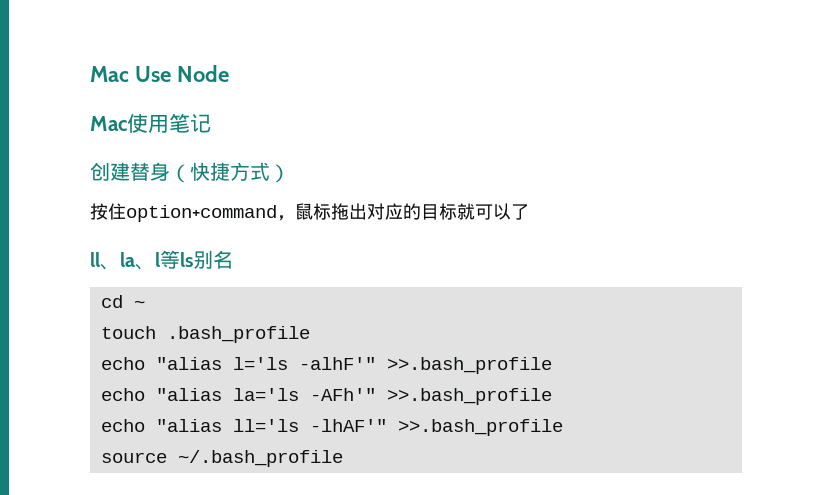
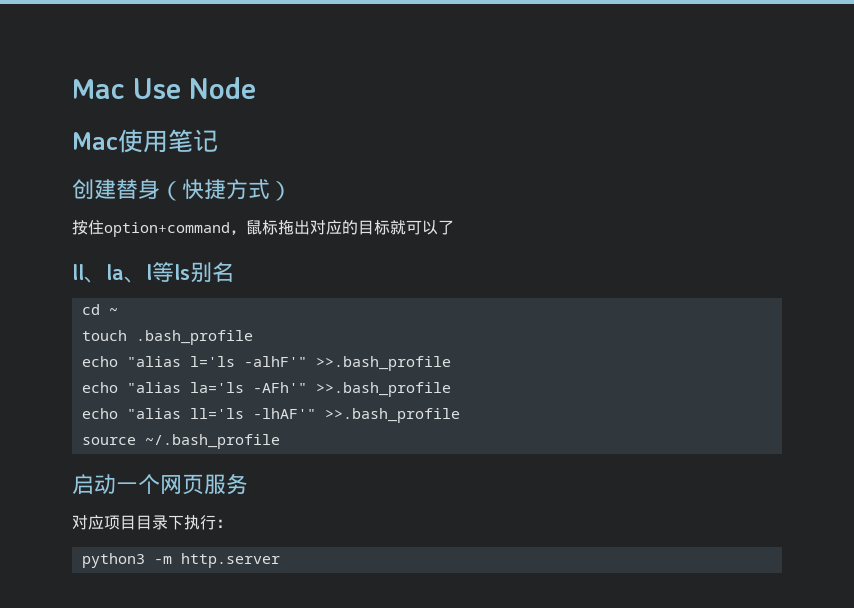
(343, 458) none -> [72,474,248,495] [72,515,232,530] [81,553,280,568] // 启动一个网页服务 // 对应项目目录下执行： // python3 -m http.server

